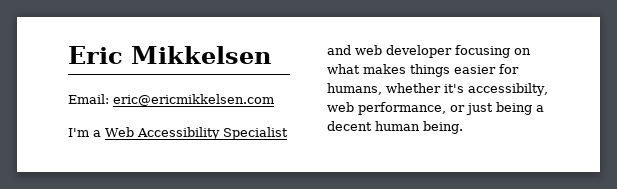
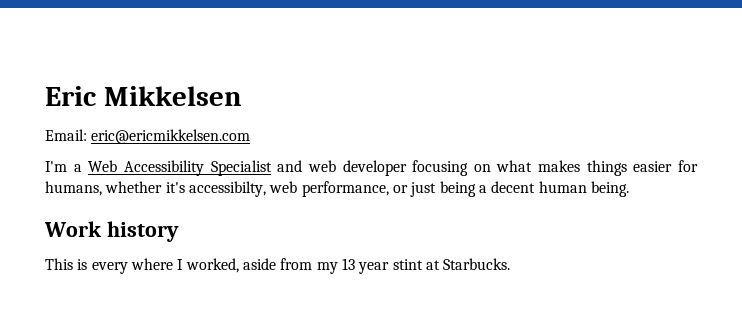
(463, 127) none -> [44,221,179,242] [45,258,511,274] // Work history // This is every where I worked, aside from my 13 year stint at Starbucks.

